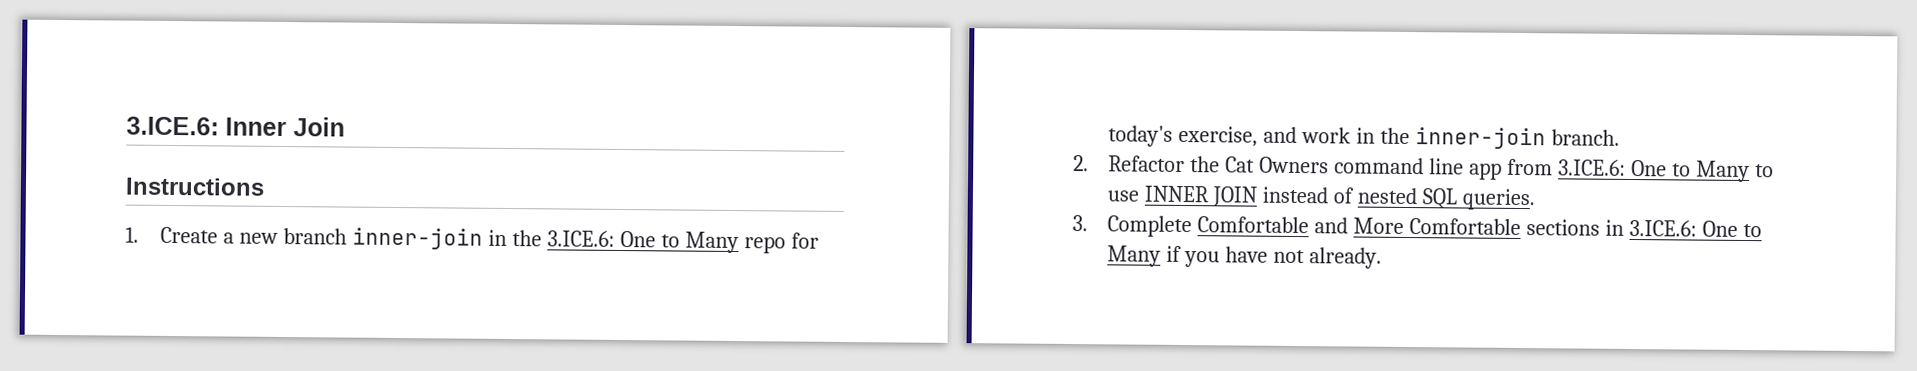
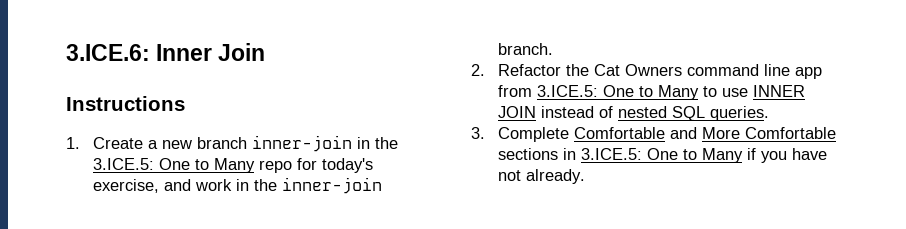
[546,230,615,247] 3.ICE.6: -> [92,158,154,170] 3.ICE.5:
[1557,159,1626,176] 3.ICE.6: -> [536,85,598,97] 3.ICE.5:
[1628,219,1697,237] 3.ICE.6: -> [580,148,642,160] 3.ICE.5:

